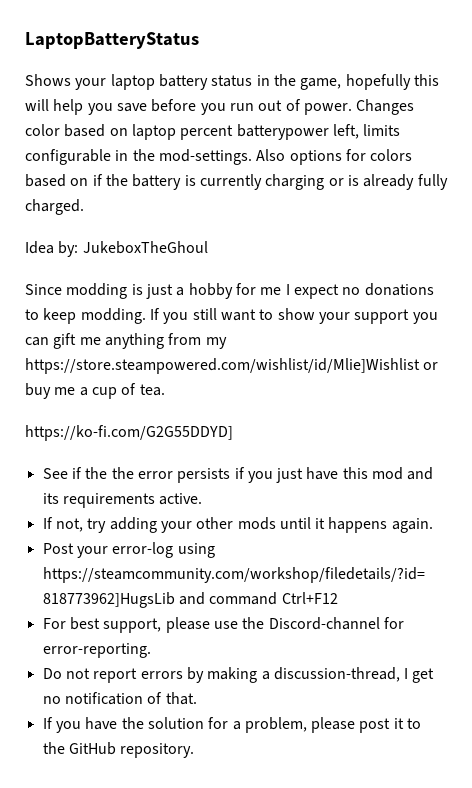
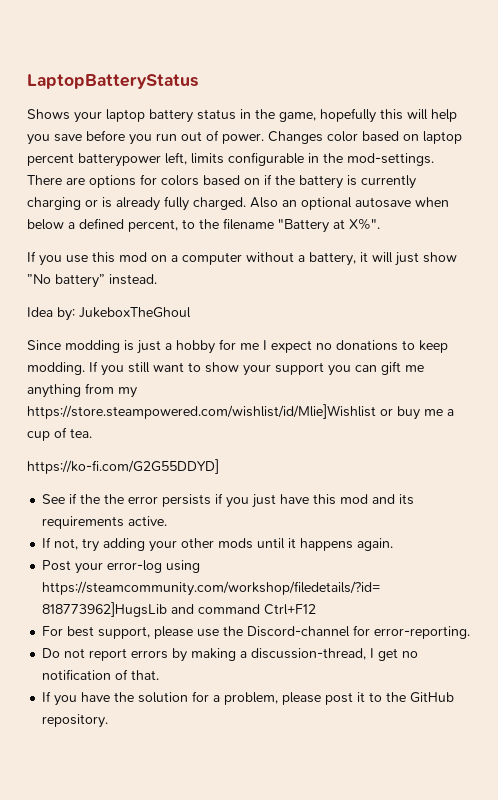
[256,149,286,161] Also -> [27,175,85,185] There are
(84, 207) none -> [250,197,449,210] [27,218,380,233] [27,251,457,266] [27,274,157,288] Also an optional autosave when below a defined percent, to the filename "Battery at X%". // If you use this mod on a computer without a battery, it will just show ”No battery” instead.

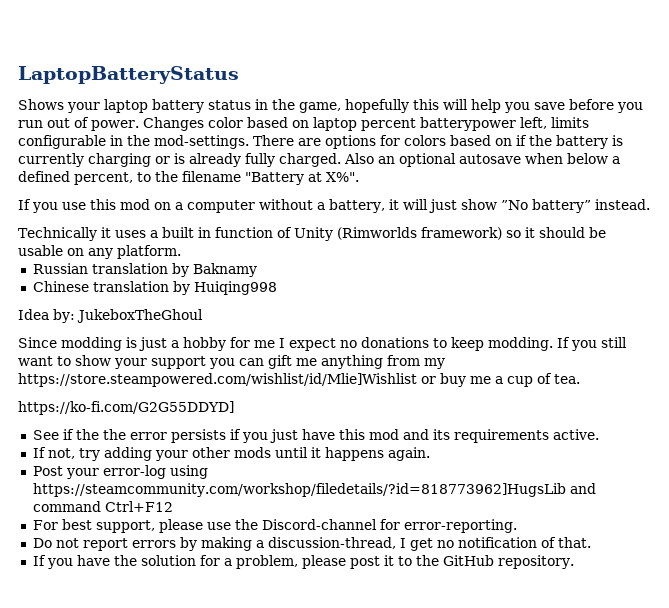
(157, 279) none -> [18,227,606,241] [18,245,181,259] [32,263,257,277] [32,281,277,295] // Technically it uses a built in function of Unity (Rimworlds framework) so it should be usable on any platform. // Russian translation by Baknamy // Chinese translation by Huiqing998

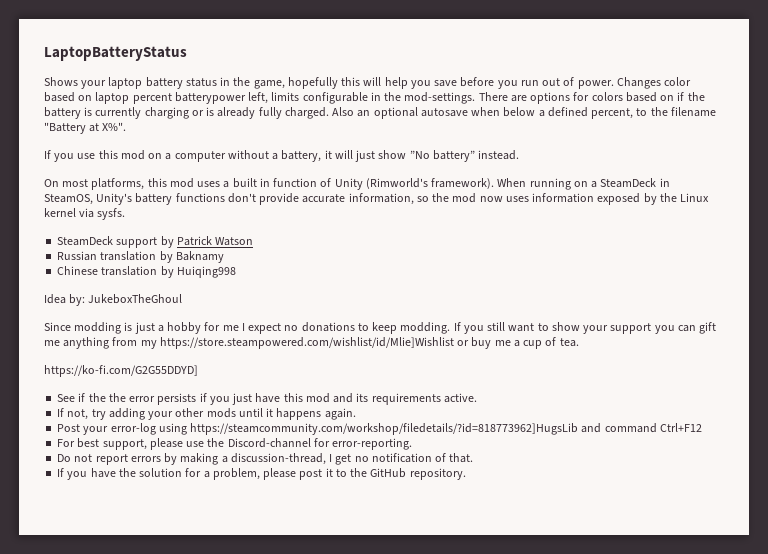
[18,227,111,241] Technically it -> [44,178,194,190] On most platforms, this mod
[336,227,606,240] [18,245,181,259] (Rimworlds framework) so it should be usable on any platform. -> [365,178,670,190] [44,193,710,205] [44,208,126,220] [57,236,254,248] (Rimworld's framework). When running on a SteamDeck in SteamOS, Unity's battery functions don't provide accurate information, so the mod now uses information exposed by the Linux kernel via sysfs. // SteamDeck support by Patrick Watson

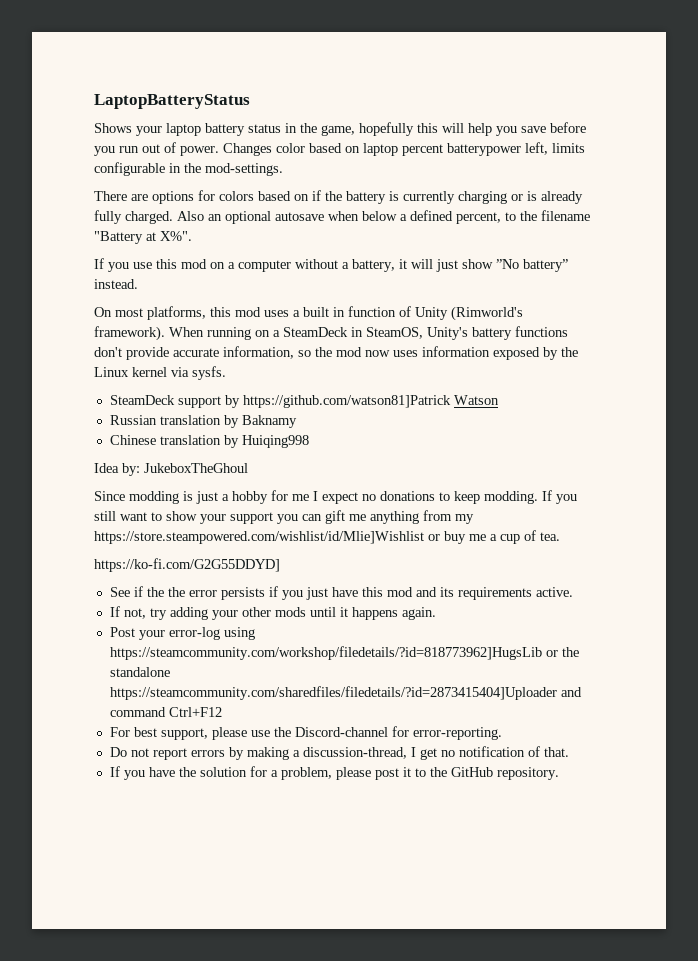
(476, 98) none -> (283, 169) //
[176,236,212,246] Patrick -> [242,395,451,408] https://github.com/watson81]Patrick
(579, 429) none -> [545,647,579,657] [109,667,170,677] [109,686,557,700] or the standalone https://steamcommunity.com/sharedfiles/filedetails/?id=2873415404]Uploader

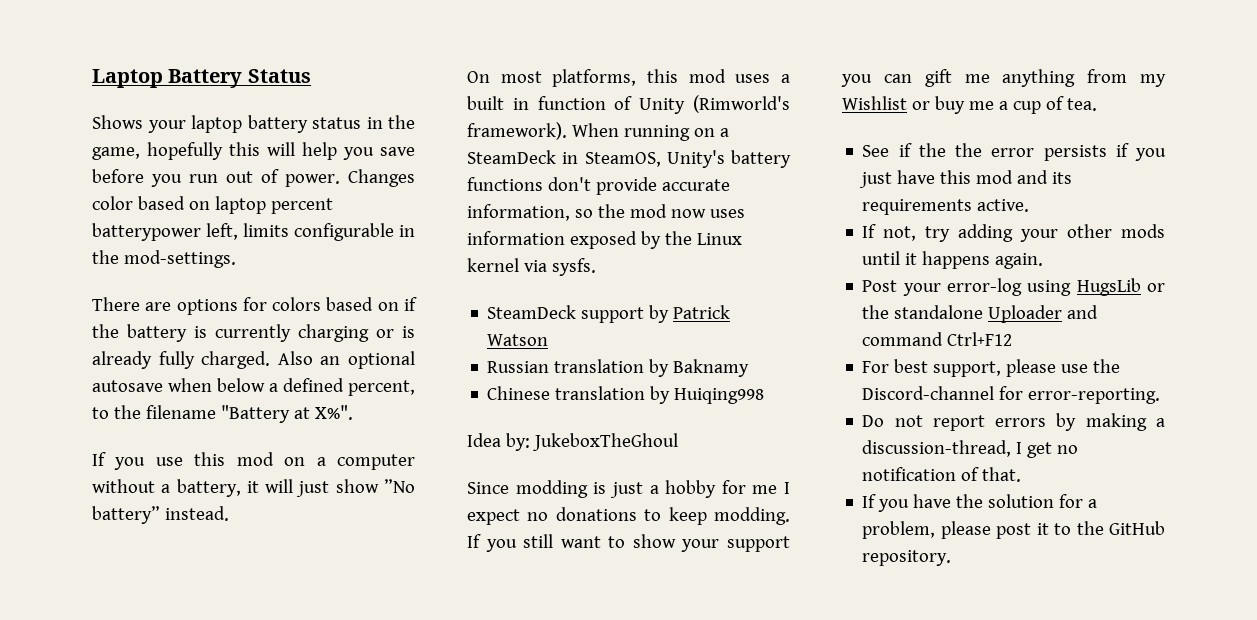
[94,94,250,109] LaptopBatteryStatus -> [92,69,311,88] Laptop Battery Status
[242,395,451,408] https://github.com/watson81]Patrick -> [673,305,731,319] Patrick
[94,531,424,544] https://store.steampowered.com/wishlist/id/Mlie]Wishlist -> [842,96,907,110] Wishlist
[94,558,280,572] // https://ko-fi.com/G2G55DDYD] -> (1097, 104) none
[109,646,542,660] https://steamcommunity.com/workshop/filedetails/?id=818773962]HugsLib -> [1076,278,1141,296] HugsLib
[109,686,557,700] https://steamcommunity.com/sharedfiles/filedetails/?id=2873415404]Uploader -> [988,305,1063,323] Uploader

